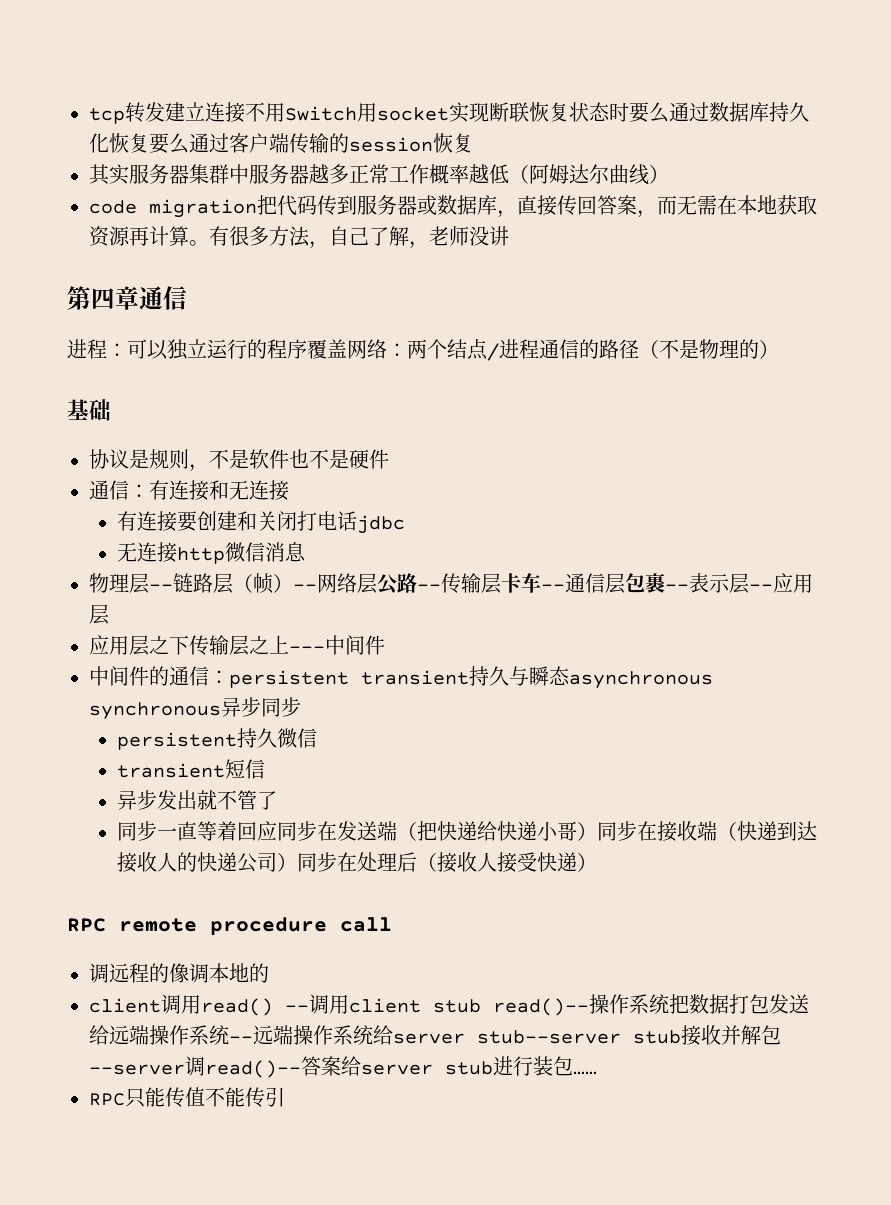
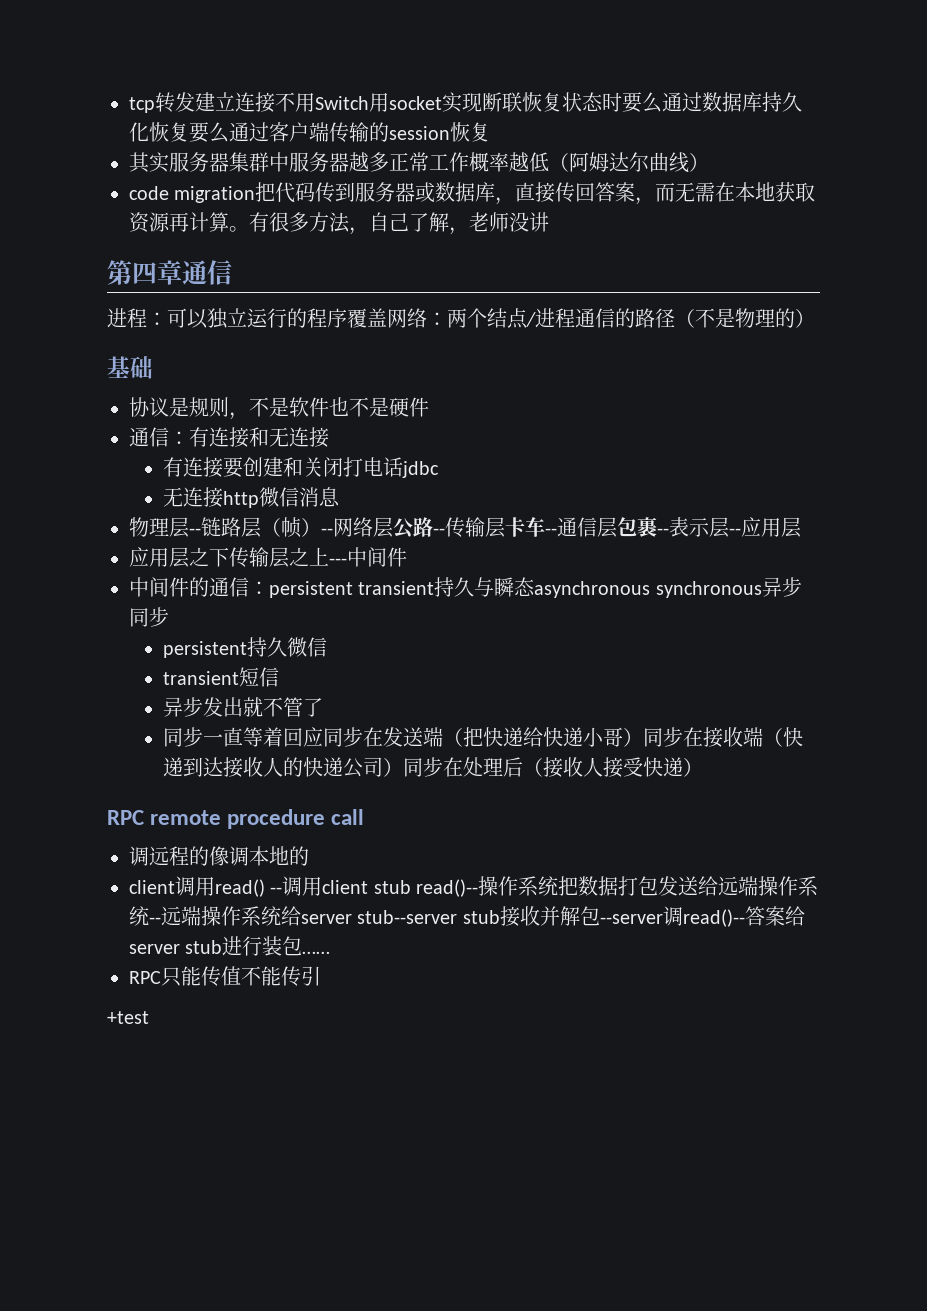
(285, 1097) none -> [107,1011,149,1024] // +test

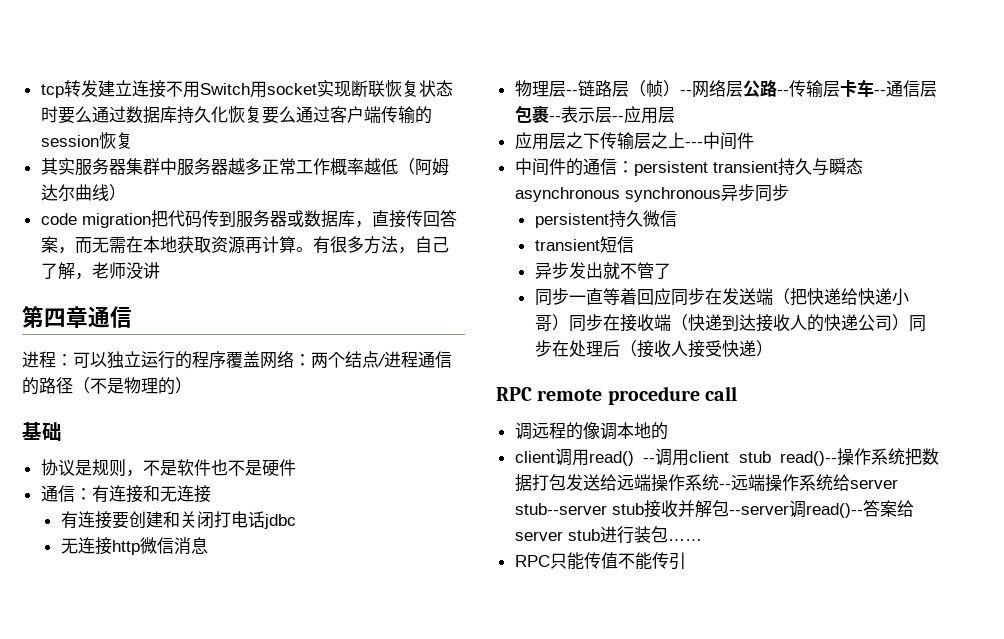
[107,1011,149,1024] // +test -> (686, 561) none

